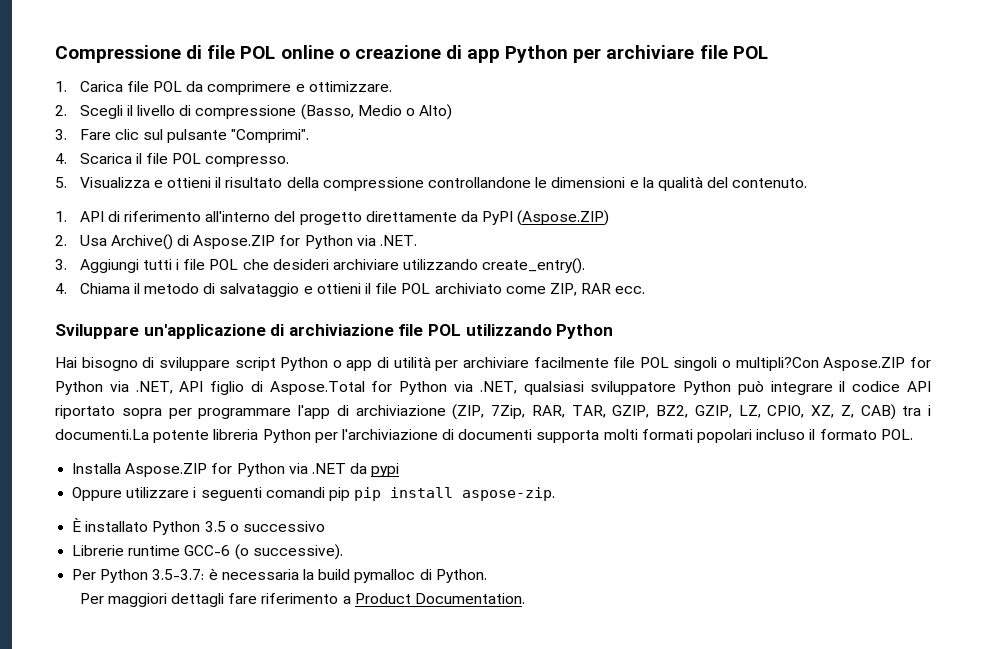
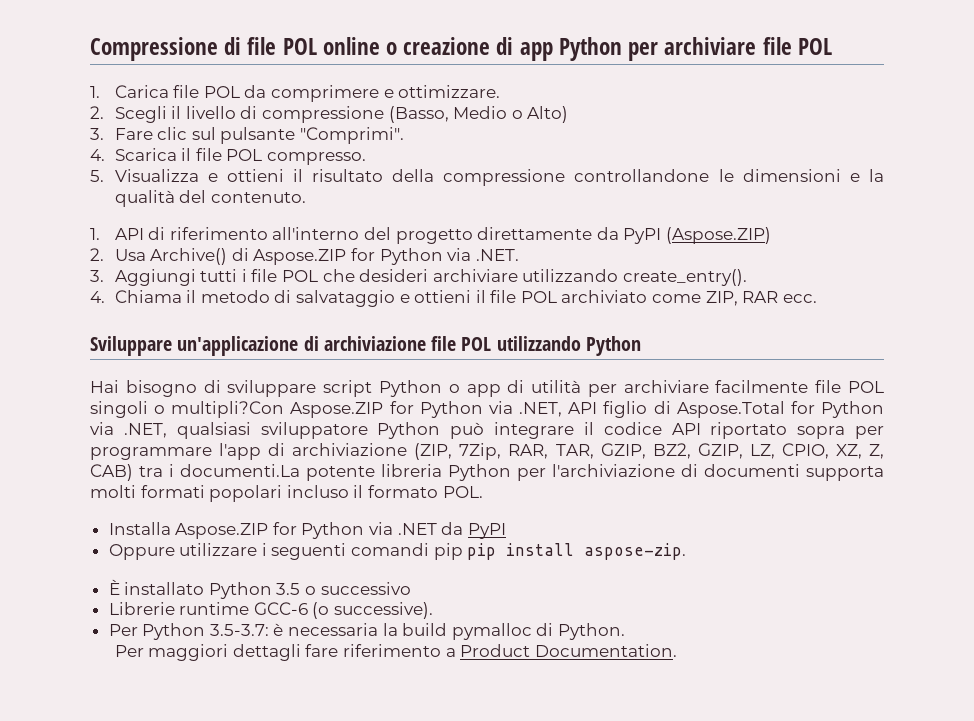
[371,463,400,477] pypi -> [467,523,506,539] PyPI

